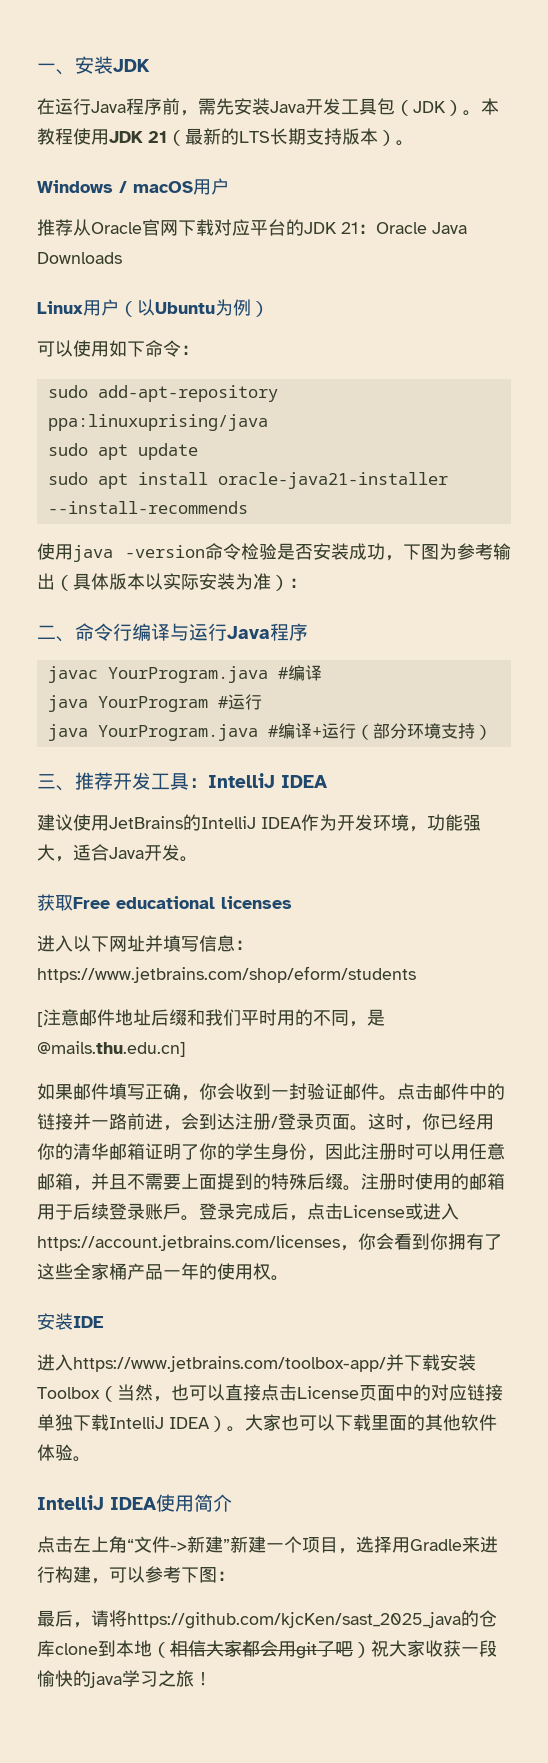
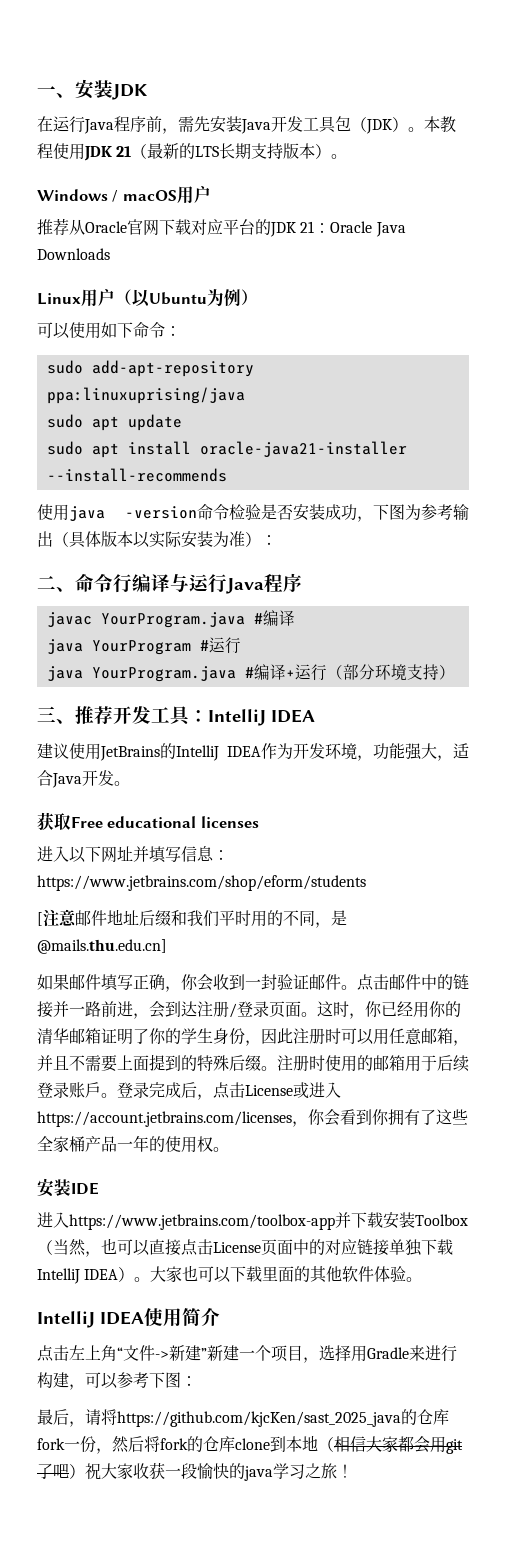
[73,1356,386,1372] https://www.jetbrains.com/toolbox-app/ -> [69,1214,335,1230] https://www.jetbrains.com/toolbox-app
(55, 1648) none -> [37,1436,235,1454] fork一份，然后将fork的仓库

